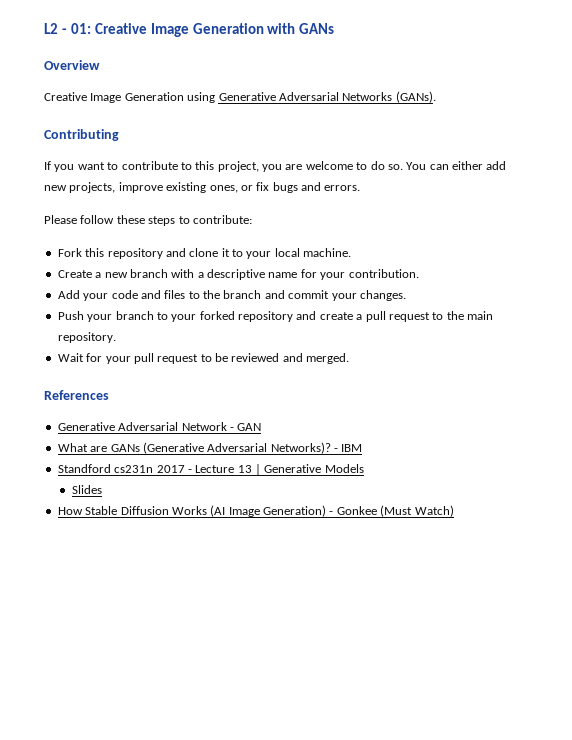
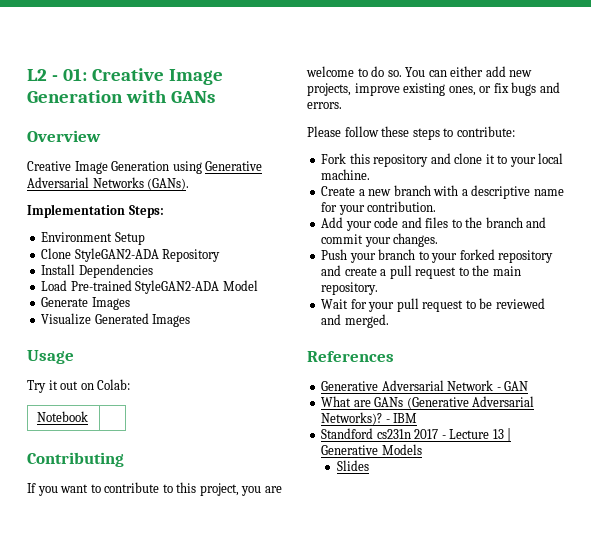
(436, 97) none -> [27,204,164,218] [41,232,145,245] [41,248,221,262] [41,264,153,278] [41,280,258,294] [41,297,130,310] [41,313,191,327] [27,350,74,364] [27,379,131,393] [37,411,89,422] // Implementation Steps: // Environment Setup // Clone StyleGAN2-ADA Repository // Install Dependencies // Load Pre-trained StyleGAN2-ADA Model // Generate Images // Visualize Generated Images // Usage // Try it out on Colab: // Notebook |
[57,505,454,517] // How Stable Diffusion Works (AI Image Generation) - Gonkee (Must Watch) -> (369, 465) none

